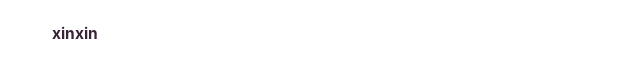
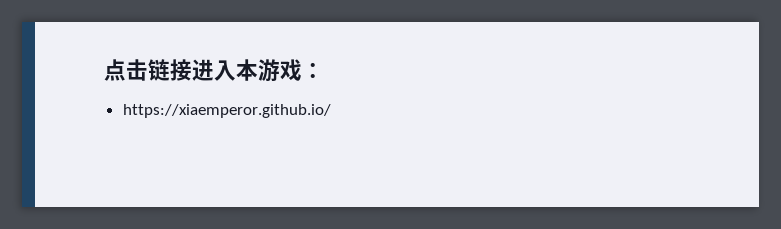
[52,26,98,39] xinxin -> [104,59,324,82] [122,104,331,118] 点击链接进入本游戏： // https://xiaemperor.github.io/

